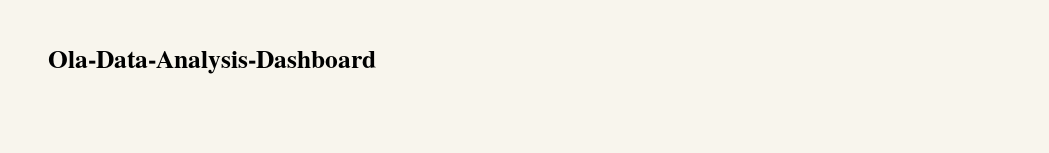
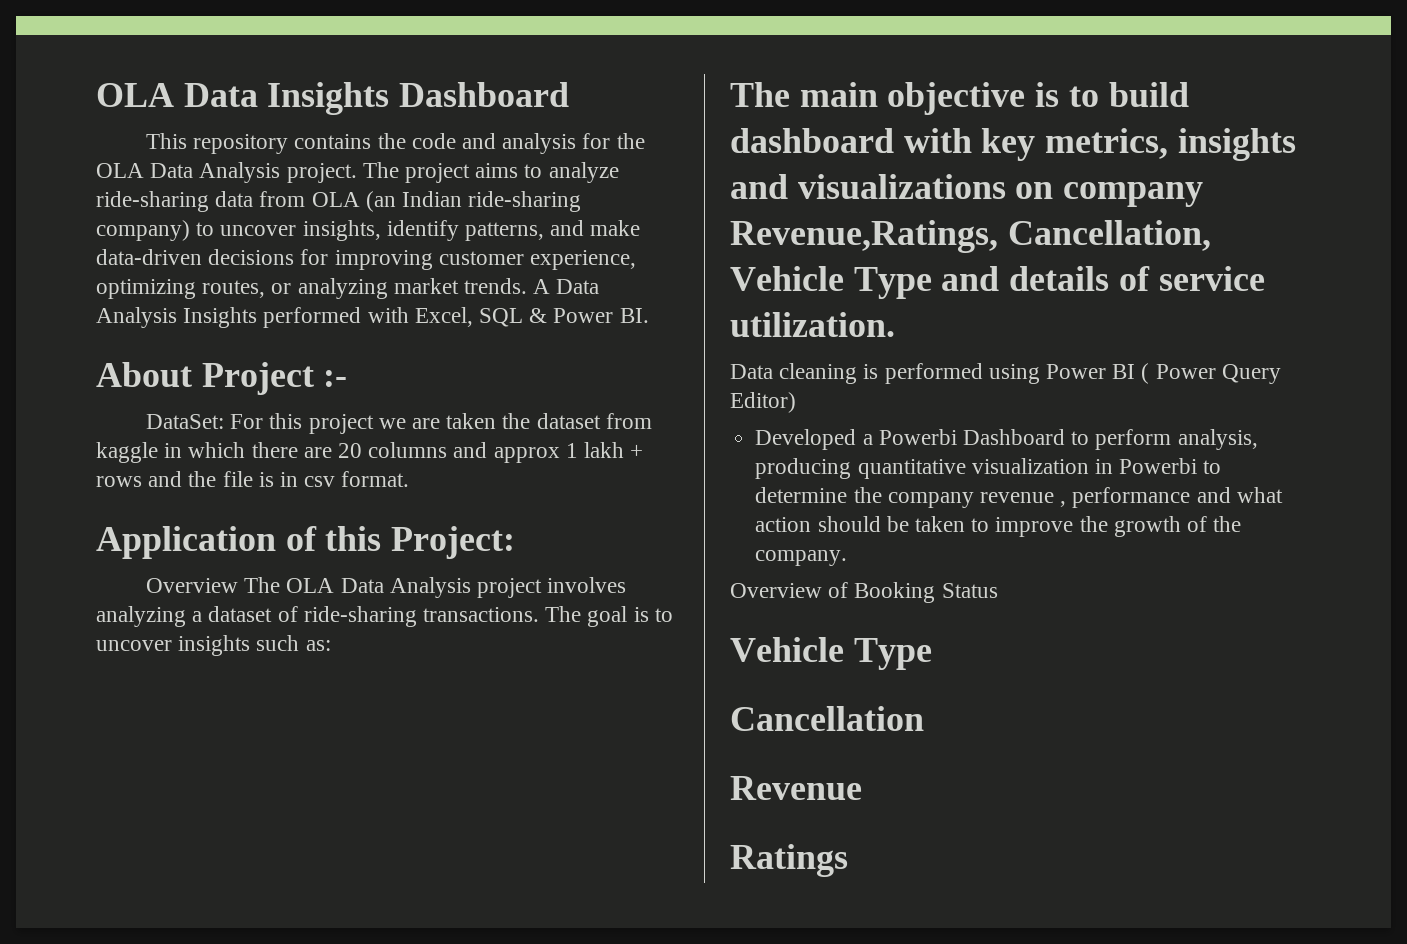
[48,51,376,74] Ola-Data-Analysis-Dashboard -> [96,82,570,115] [146,133,645,154] [96,162,619,183] [96,191,582,212] [96,220,641,241] [96,249,637,270] [96,278,600,299] [96,307,649,328] [96,362,348,395] [146,413,652,434] [96,442,644,463] [96,471,410,487] [96,526,516,559] [146,577,627,598] [96,606,673,627] [96,635,331,656] [730,82,1189,115] [730,128,1296,161] [730,174,1204,207] [730,220,1211,253] [730,266,1265,299] [730,312,895,337] [730,363,1281,384] [730,392,796,413] [755,429,1258,450] [755,458,1222,479] [755,487,1283,508] [755,516,1242,537] [755,550,848,566] [730,582,998,603] [730,637,932,670] [730,706,924,731] [730,776,862,800] [730,844,848,877] OLA Data Insights Dashboard // This repository contains the code and analysis for the OLA Data Analysis project. The project aims to analyze ride-sharing data from OLA (an Indian ride-sharing company) to uncover insights, identify patterns, and make data-driven decisions for improving customer experience, optimizing routes, or analyzing market trends. A Data Analysis Insights performed with Excel, SQL & Power BI. // About Project :- // DataSet: For this project we are taken the dataset from kaggle in which there are 20 columns and approx 1 lakh + rows and the file is in csv format. // Application of this Project: // Overview The OLA Data Analysis project involves analyzing a dataset of ride-sharing transactions. The goal is to uncover insights such as: // The main objective is to build dashboard with key metrics, insights and visualizations on company Revenue,Ratings, Cancellation, Vehicle Type and details of service utilization. // Data cleaning is performed using Power BI ( Power Query Editor) // Developed a Powerbi Dashboard to perform analysis, producing quantitative visualization in Powerbi to determine the company revenue , performance and what action should be taken to improve the growth of the company. // Overview of Booking Status // Vehicle Type // Cancellation // Revenue // Ratings

